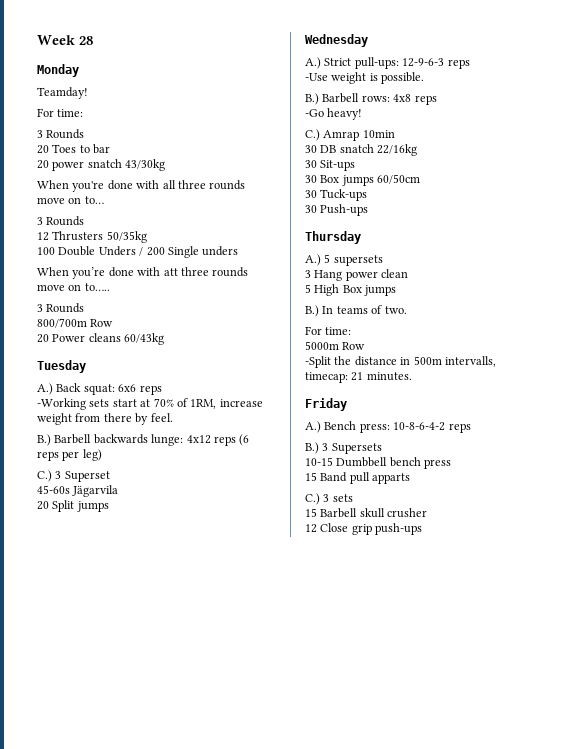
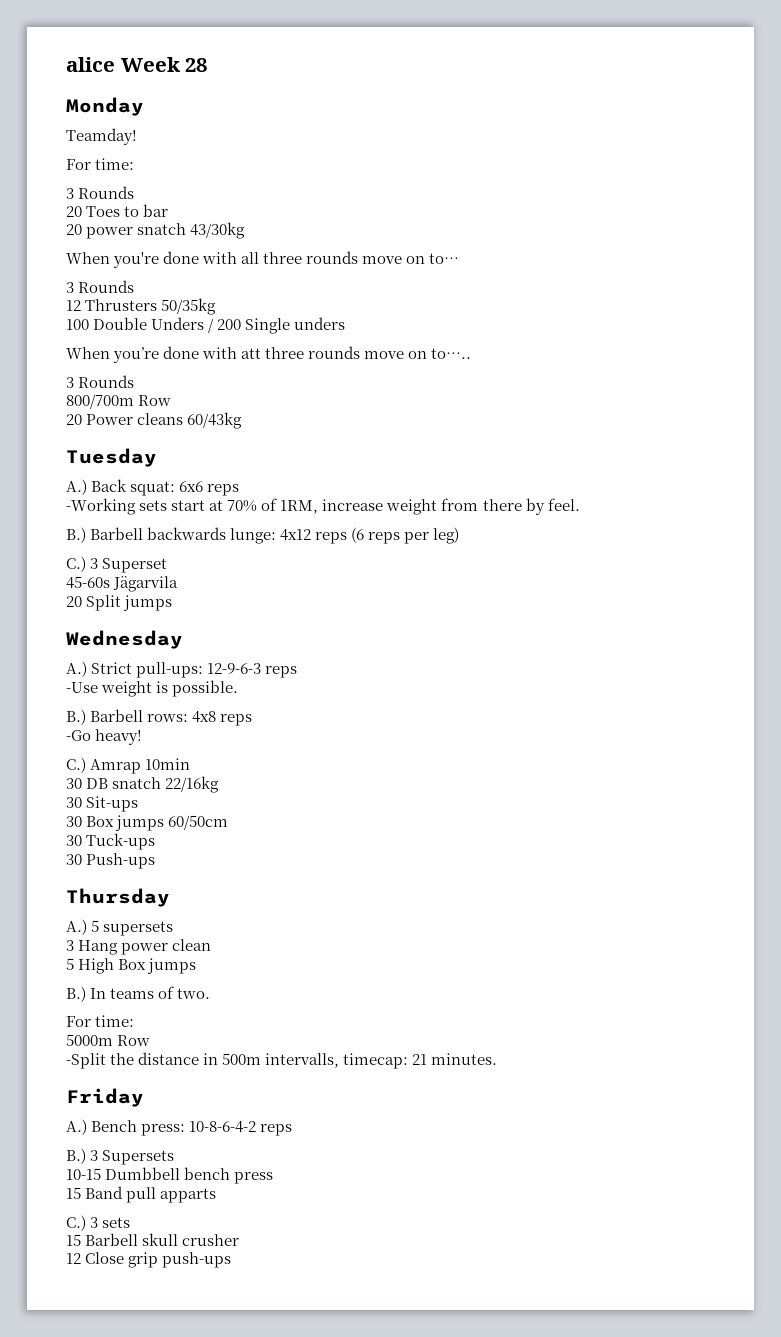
(37, 40) none -> [66,57,115,72] alice

